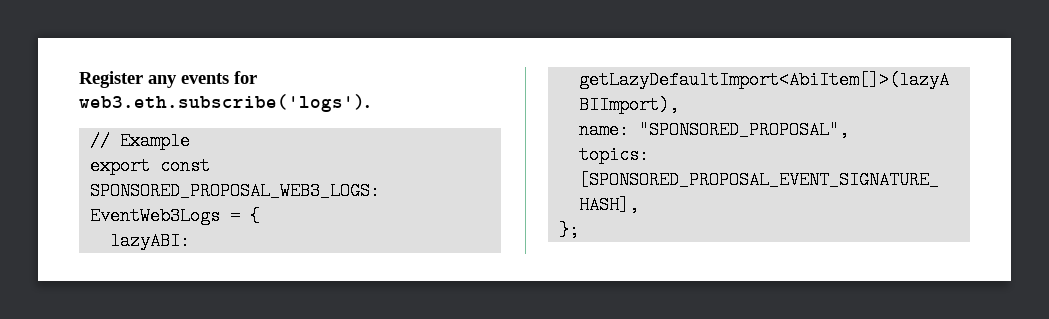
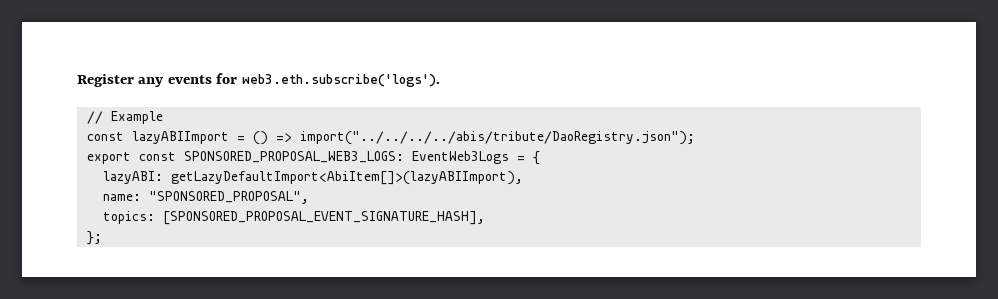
(191, 141) none -> [86,131,695,145] // const lazyABIImport = () => import("../../../../abis/tribute/DaoRegistry.json");

